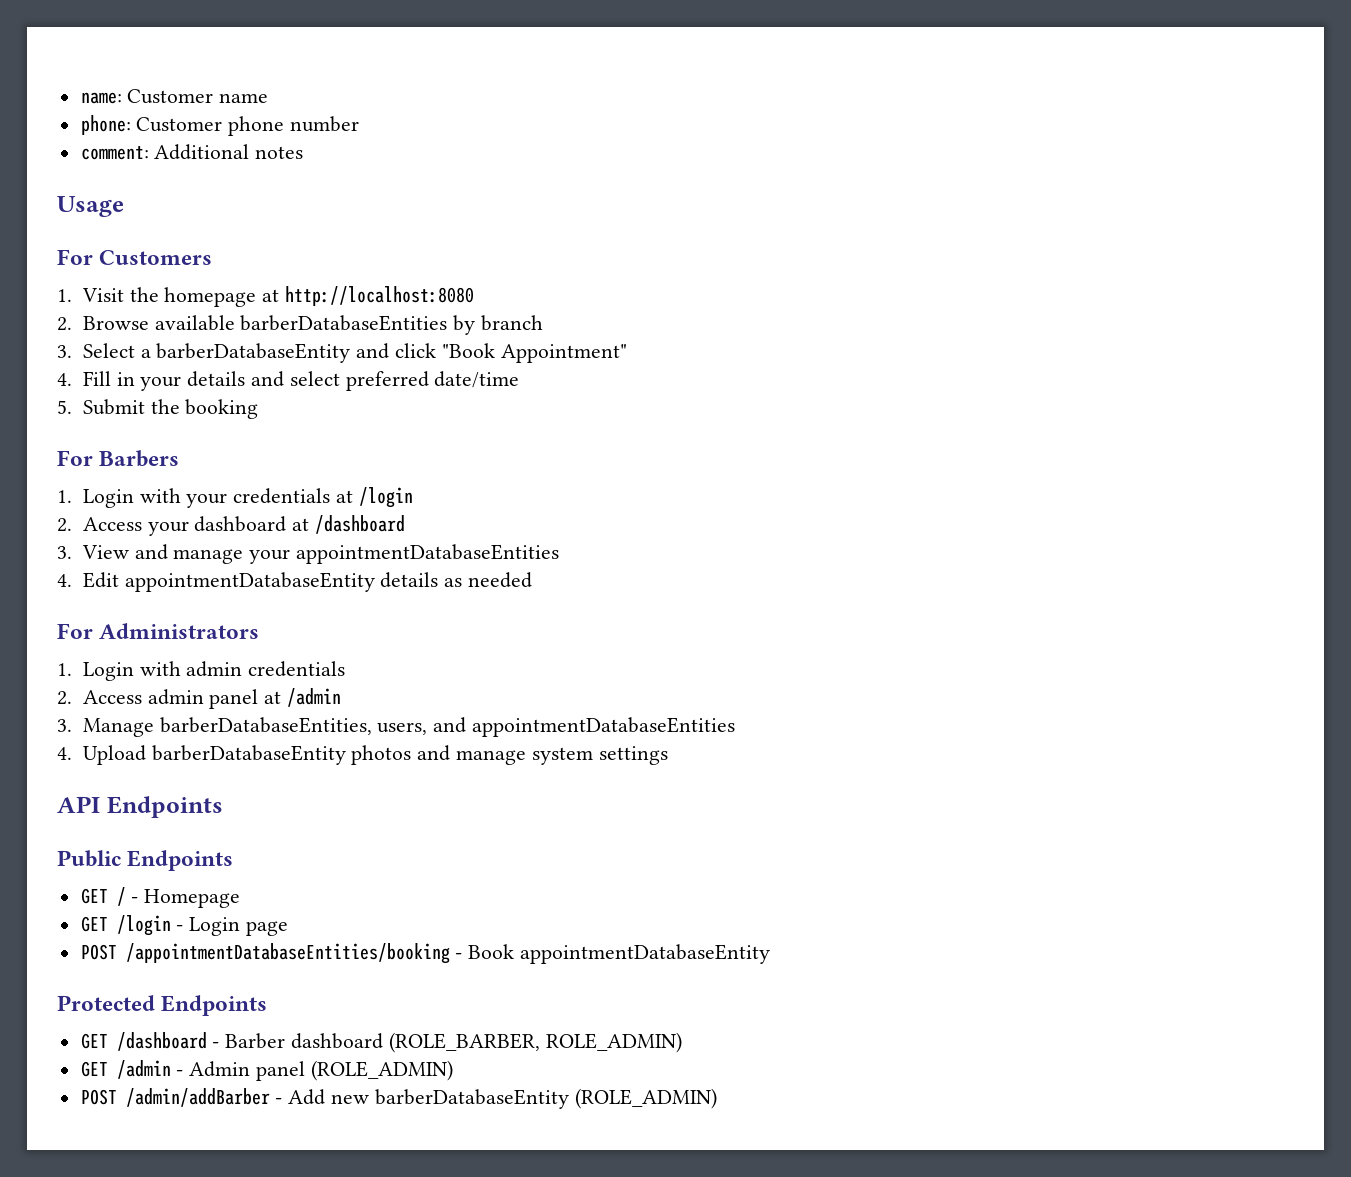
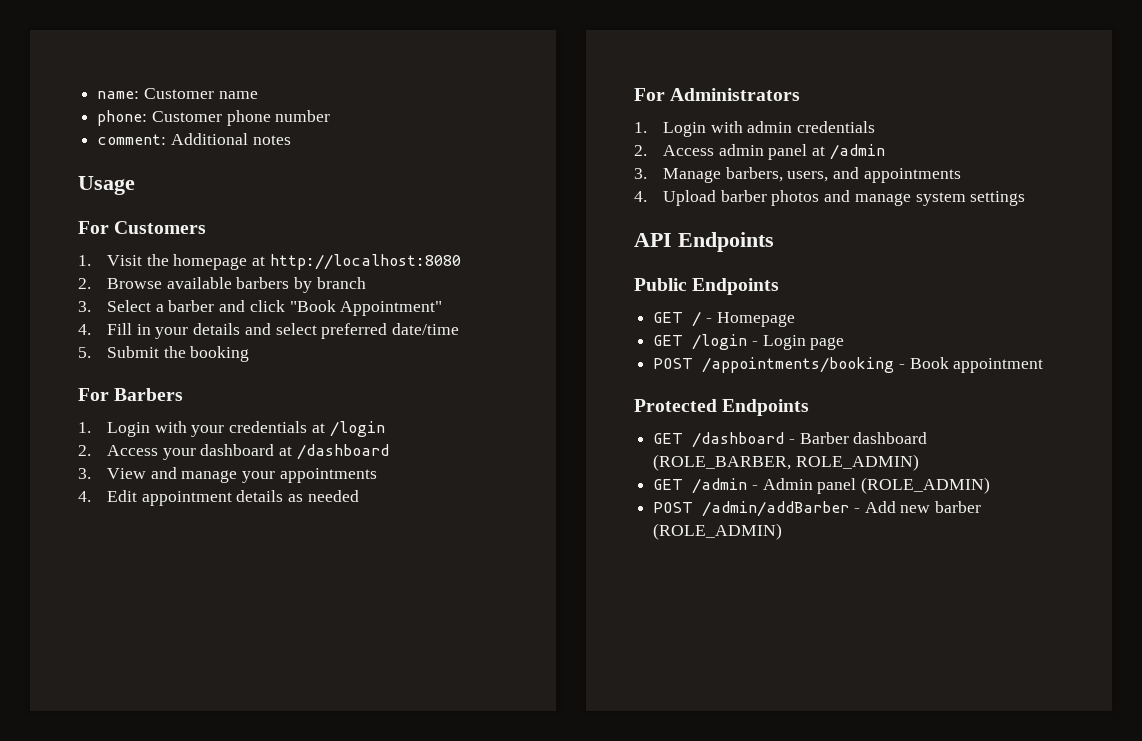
[240,315,448,331] barberDatabaseEntities -> [236,277,290,289] barbers
[156,343,351,363] barberDatabaseEntity -> [168,300,215,312] barber
[295,544,559,564] appointmentDatabaseEntities -> [279,468,377,483] appointments
[124,572,375,592] appointmentDatabaseEntity -> [141,491,232,506] appointment
[159,717,372,735] barberDatabaseEntities, -> [725,167,783,182] barbers,
[471,717,735,737] appointmentDatabaseEntities -> [863,168,961,183] appointments
[151,745,346,765] barberDatabaseEntity -> [720,190,767,202] barber
[125,943,450,964] /appointmentDatabaseEntities/booking -> [702,357,895,373] /appointments/booking
[520,944,771,964] appointmentDatabaseEntity -> [953,358,1044,373] appointment
[374,1089,569,1109] barberDatabaseEntity -> [935,501,982,513] barber

